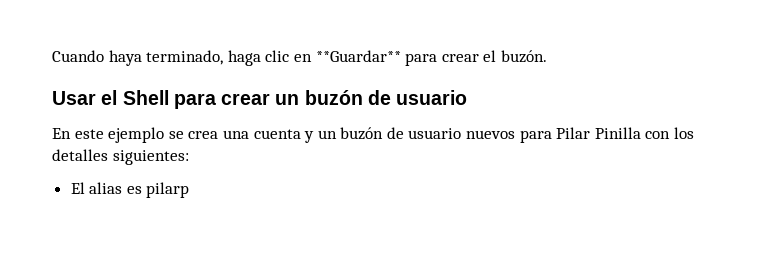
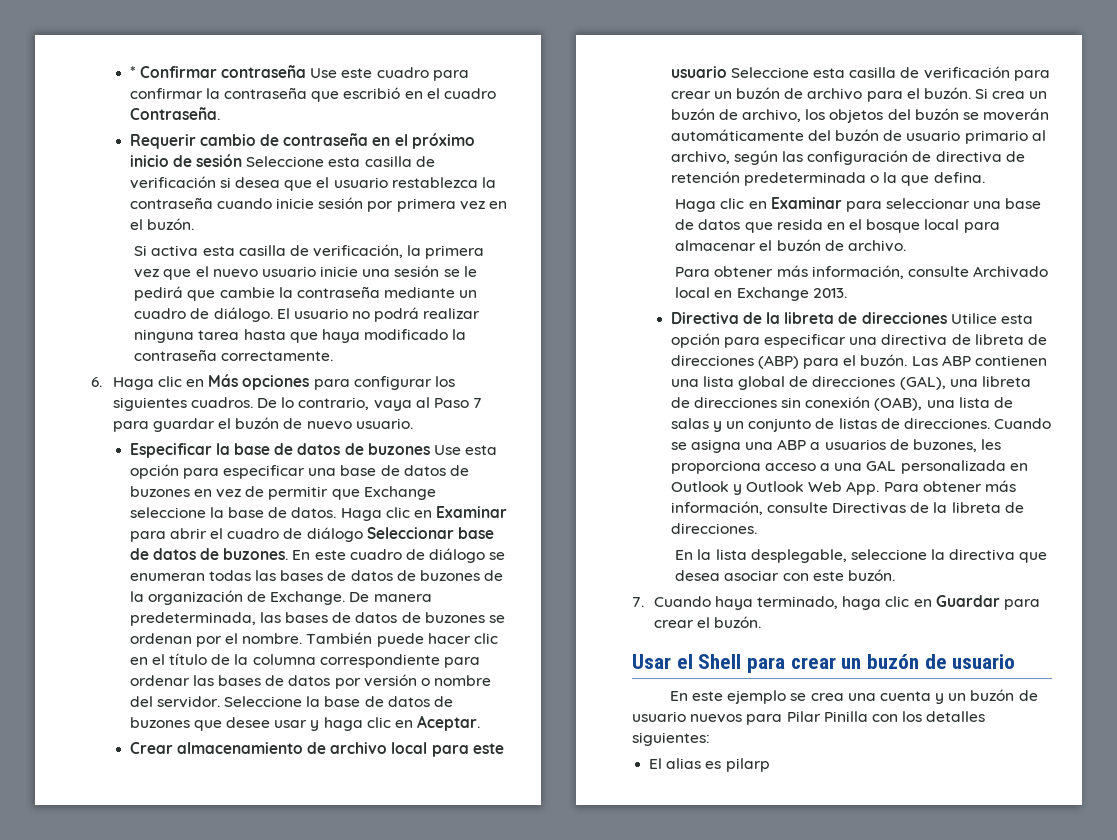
(52, 56) none -> [129,65,469,81] [129,87,496,102] [129,107,220,120] [129,133,475,149] [129,154,435,167] [129,176,496,191] [129,197,507,212] [129,218,194,230] [134,244,485,259] [134,265,477,280] [134,286,478,301] [134,307,481,322] [134,329,467,343] [134,349,334,361] [91,374,455,390] [112,397,483,411] [112,417,413,432] [129,443,498,458] [129,464,469,479] [129,486,436,500] [129,506,508,521] [129,527,494,542] [129,548,506,563] [129,570,504,581] [129,590,432,605] [129,612,505,626] [129,632,498,647] [129,653,480,668] [129,674,492,689] [129,696,453,708] [129,715,481,731] [129,742,504,757] [670,66,1050,81] [670,87,1048,102] [670,108,1050,123] [670,129,1046,144] [670,150,1025,165] [670,171,985,186] [675,197,1042,212] [675,219,1000,233] [675,239,906,252] [675,265,1049,279] [675,287,847,301] [670,312,1033,324] [670,333,1047,348] [670,354,1047,369] [670,376,1031,390] [670,396,1013,411] [670,418,1052,432] [670,439,1002,453] [670,460,1028,474] [670,480,1016,495] [670,501,1024,515] [670,523,757,534] [675,549,1048,563] [675,569,895,581] [632,597,644,607] * Confirmar contraseña Use este cuadro para confirmar la contraseña que escribió en el cuadro Contraseña. // Requerir cambio de contraseña en el próximo inicio de sesión Seleccione esta casilla de verificación si desea que el usuario restablezca la contraseña cuando inicie sesión por primera vez en el buzón. // Si activa esta casilla de verificación, la primera vez que el nuevo usuario inicie una sesión se le pedirá que cambie la contraseña mediante un cuadro de diálogo. El usuario no podrá realizar ninguna tarea hasta que haya modificado la contraseña correctamente. // 6. Haga clic en Más opciones para configurar los siguientes cuadros. De lo contrario, vaya al Paso 7 para guardar el buzón de nuevo usuario. // Especificar la base de datos de buzones Use esta opción para especificar una base de datos de buzones en vez de permitir que Exchange seleccione la base de datos. Haga clic en Examinar para abrir el cuadro de diálogo Seleccionar base de datos de buzones. En este cuadro de diálogo se enumeran todas las bases de datos de buzones de la organización de Exchange. De manera predeterminada, las bases de datos de buzones se ordenan por el nombre. También puede hacer clic en el título de la columna correspondiente para ordenar las bases de datos por versión o nombre del servidor. Seleccione la base de datos de buzones que desee usar y haga clic en Aceptar. // Crear almacenamiento de archivo local para este usuario Seleccione esta casilla de verificación para crear un buzón de archivo para el buzón. Si crea un buzón de archivo, los objetos del buzón se moverán automáticamente del buzón de usuario primario al archivo, según las configuración de directiva de retención predeterminada o la que defina. // Haga clic en Examinar para seleccionar una base de datos que resida en el bosque local para almacenar el buzón de archivo. // Para obtener más información, consulte Archivado local en Exchange 2013. // Directiva de la libreta de direcciones Utilice esta opción para especificar una directiva de libreta de direcciones (ABP) para el buzón. Las ABP contienen una lista global de direcciones (GAL), una libreta de direcciones sin conexión (OAB), una lista de salas y un conjunto de listas de direcciones. Cuando se asigna una ABP a usuarios de buzones, les proporciona acceso a una GAL personalizada en Outlook y Outlook Web App. Para obtener más información, consulte Directivas de la libreta de direcciones. // En la lista desplegable, seleccione la directiva que desea asociar con este buzón. // 7.
[315,50,401,62] **Guardar** -> [935,595,1000,607] Guardar

